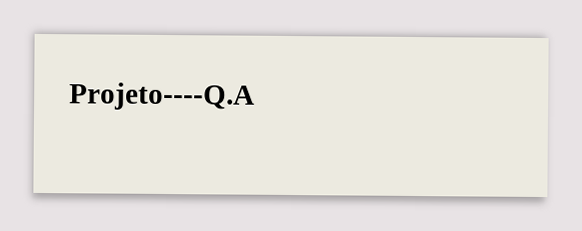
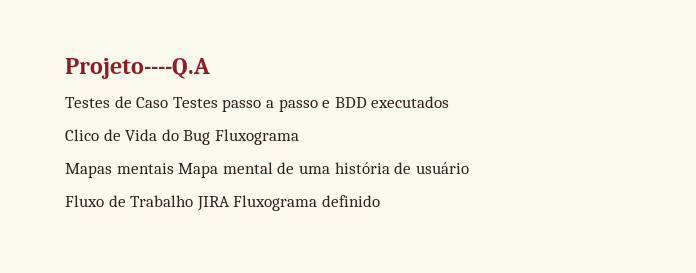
(255, 96) none -> [65,96,450,112] [65,129,299,145] [65,162,469,178] [65,195,380,211] // Testes de Caso Testes passo a passo e BDD executados // Clico de Vida do Bug Fluxograma // Mapas mentais Mapa mental de uma história de usuário // Fluxo de Trabalho JIRA Fluxograma definido

